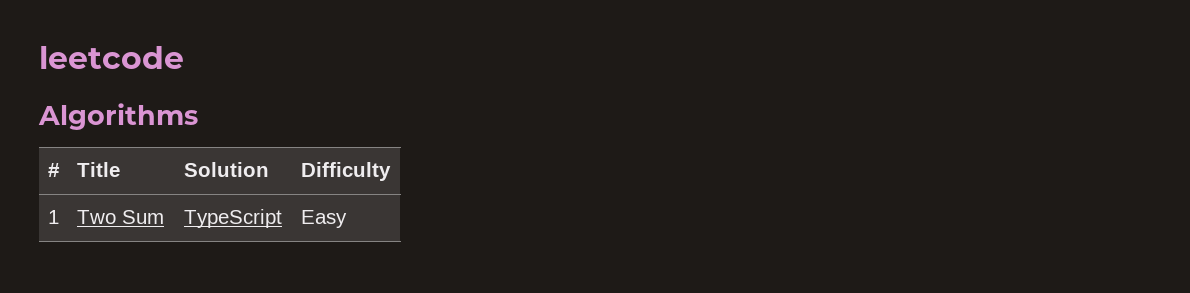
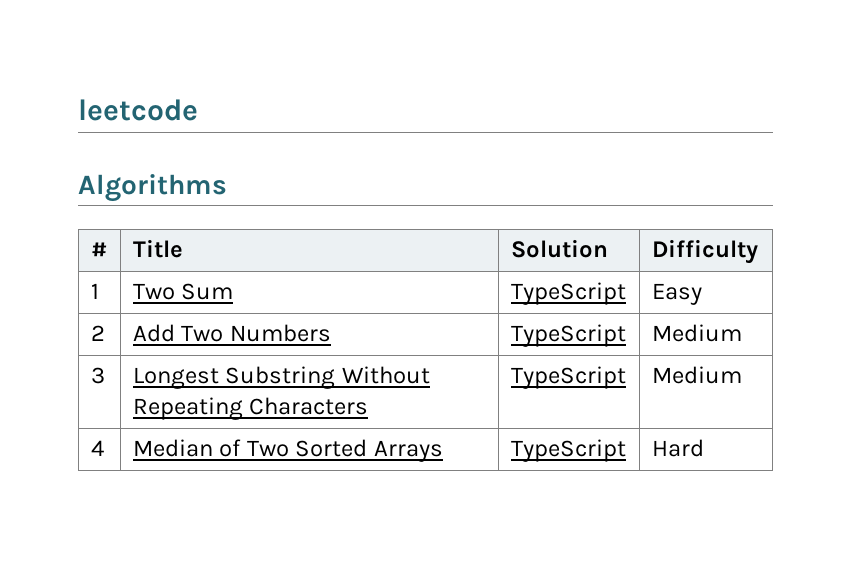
(347, 219) none -> [90,325,105,341] [132,324,331,342] [510,324,626,347] [651,324,742,342] [90,367,105,384] [132,366,430,389] [132,397,369,420] [510,366,626,389] [651,366,742,384] [90,440,104,456] [132,439,443,462] [510,439,626,462] [651,439,704,457] // 2 | Add Two Numbers | TypeScript | Medium // 3 | Longest Substring Without Repeating Characters | TypeScript | Medium // 4 | Median of Two Sorted Arrays | TypeScript | Hard

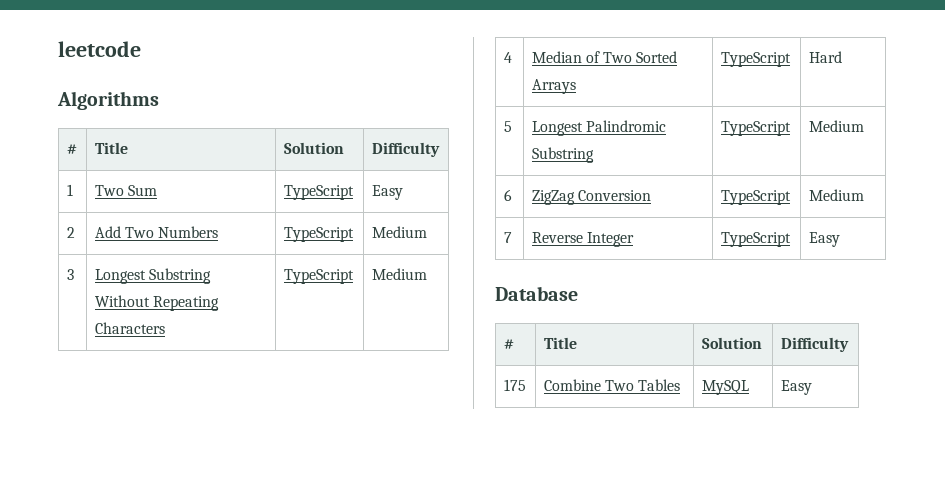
(704, 448) none -> [503,121,512,132] [531,120,667,136] [531,147,594,163] [720,121,791,136] [808,120,864,132] [503,189,512,201] [531,190,652,205] [720,190,791,205] [808,189,864,201] [503,232,512,243] [531,232,635,247] [720,232,791,247] [808,232,840,247] [495,286,578,301] [503,339,514,349] [543,337,577,349] [701,337,762,349] [780,337,849,352] [503,379,526,391] [543,379,681,391] [701,380,749,395] [780,380,812,395] // 5 | Longest Palindromic Substring | TypeScript | Medium // 6 | ZigZag Conversion | TypeScript | Medium // 7 | Reverse Integer | TypeScript | Easy // Database // # | Title | Solution | Difficulty // 175 | Combine Two Tables | MySQL | Easy

